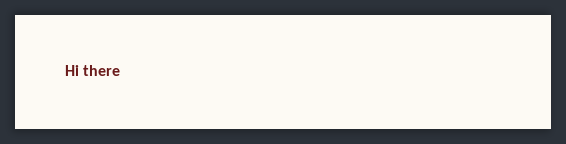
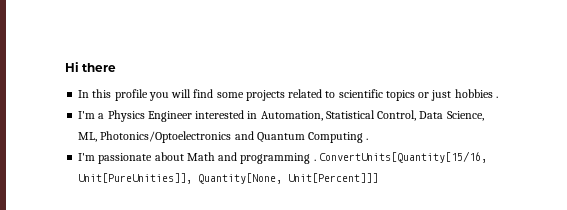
(121, 70) none -> [78,89,498,101] [78,110,484,122] [78,131,369,143] [78,151,487,164] [78,173,379,184] // In this profile you will find some projects related to scientific topics or just hobbies . // I'm a Physics Engineer interested in Automation, Statistical Control, Data Science, ML, Photonics/Optoelectronics and Quantum Computing . // I'm passionate about Math and programming . ConvertUnits[Quantity[15/16, Unit[PureUnities]], Quantity[None, Unit[Percent]]]

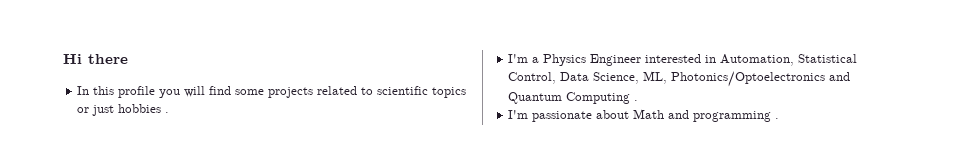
[318,151,487,163] [78,173,379,184] ConvertUnits[Quantity[15/16, Unit[PureUnities]], Quantity[None, Unit[Percent]]] -> (780, 118) none

